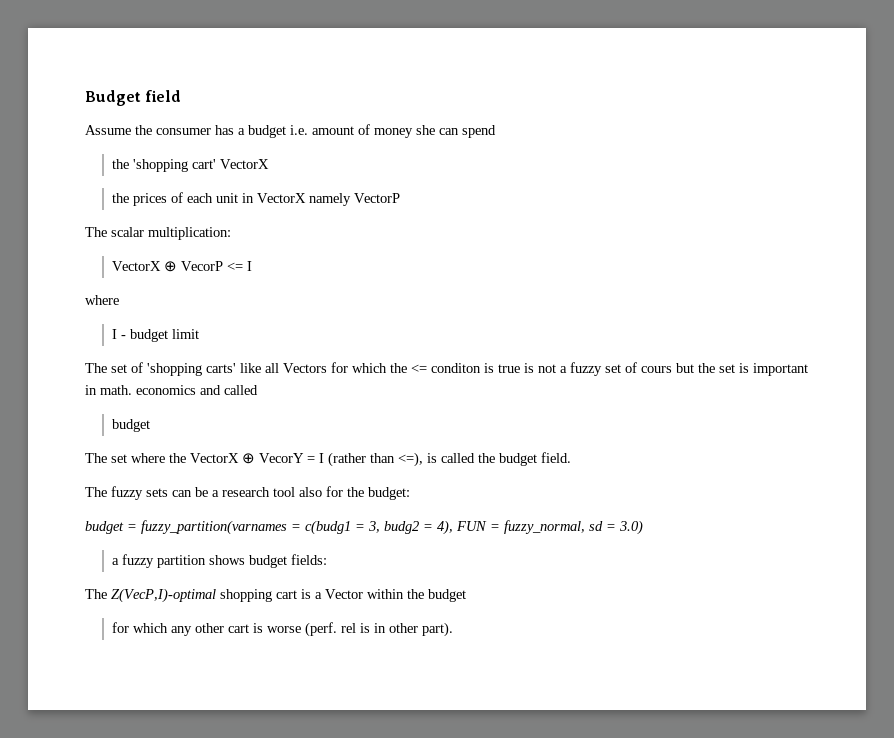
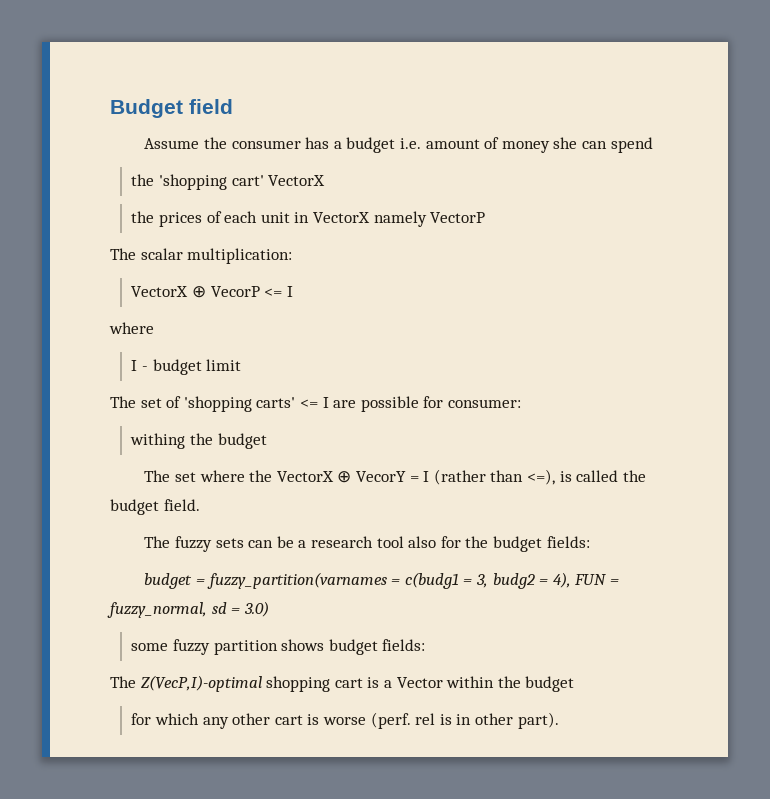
[240,362,808,376] [85,385,258,395] like all Vectors for which the <= conditon is true is not a fuzzy set of cours but the set is important in math. economics and called // -> [299,396,521,412] [130,433,214,449] <= I are possible for consumer: // withing the
[368,487,410,500] budget: -> [492,536,590,552] budget fields:
[112,558,120,565] a -> [131,643,169,651] some

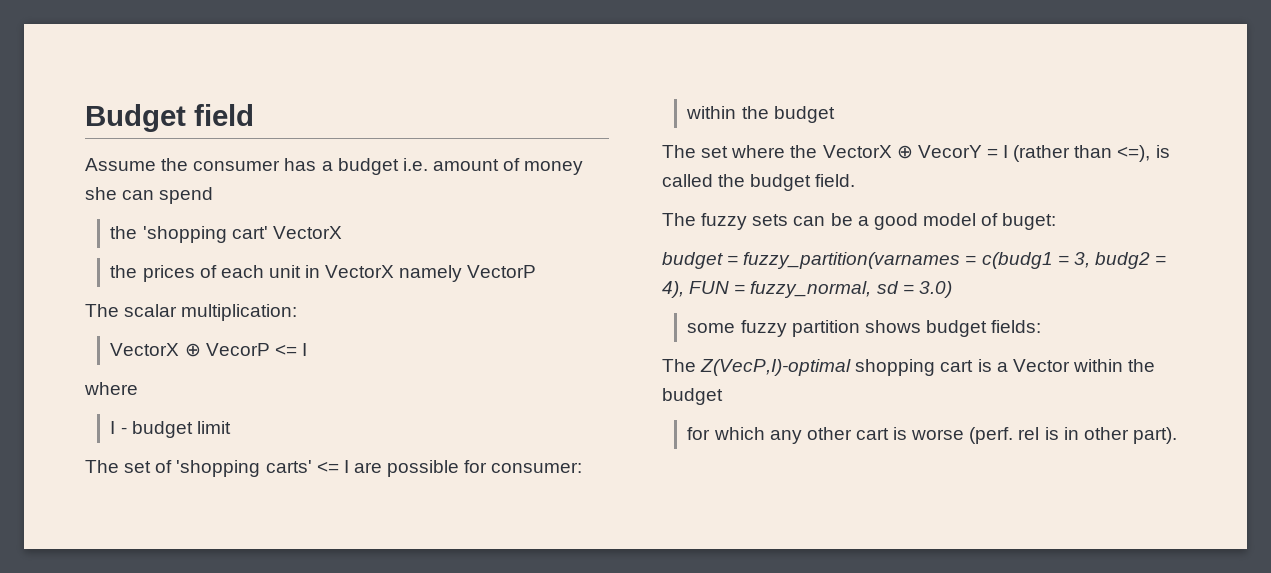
[130,433,186,449] withing -> [686,106,737,119] within
[311,536,590,552] research tool also for the budget fields: -> [873,213,1057,230] good model of buget:

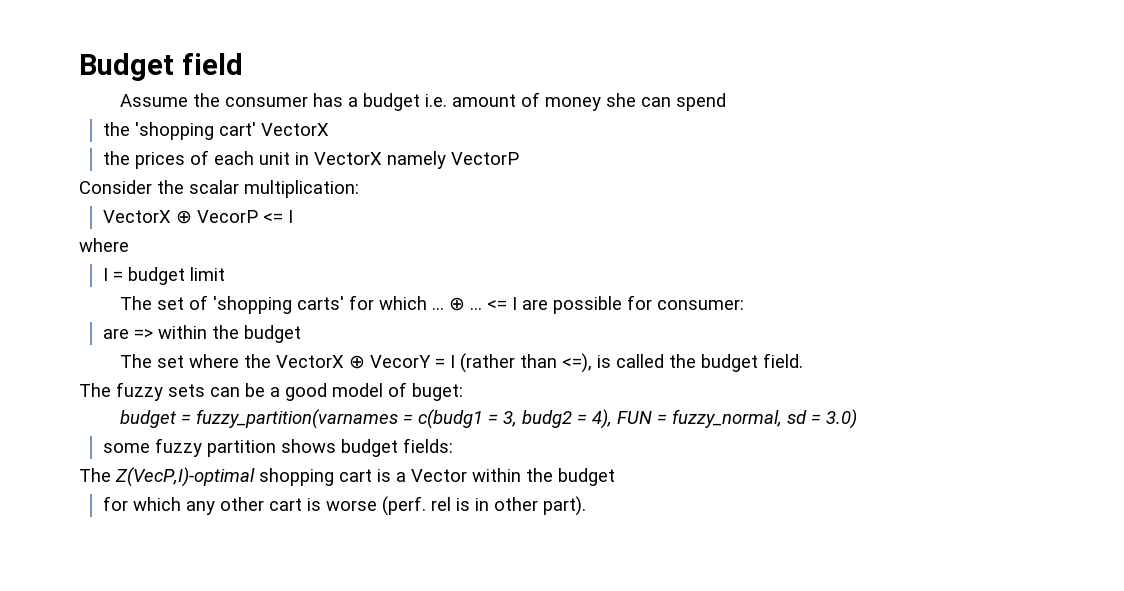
[85,304,119,317] The -> [79,180,184,194] Consider the
[120,427,127,434] - -> [112,271,123,281] =
(312, 466) none -> [349,295,483,311] for which ... ⊕ ...
(583, 467) none -> [102,328,153,339] are =>

